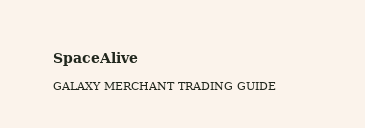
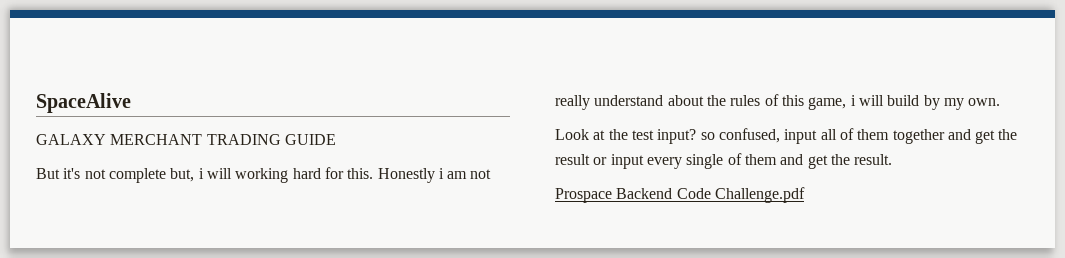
(276, 86) none -> [36,167,492,183] [555,94,1001,110] [555,128,1018,144] [555,153,893,169] [555,187,805,203] // But it's not complete but, i will working hard for this. Honestly i am not really understand about the rules of this game, i will build by my own. // Look at the test input? so confused, input all of them together and get the result or input every single of them and get the result. // Prospace Backend Code Challenge.pdf

